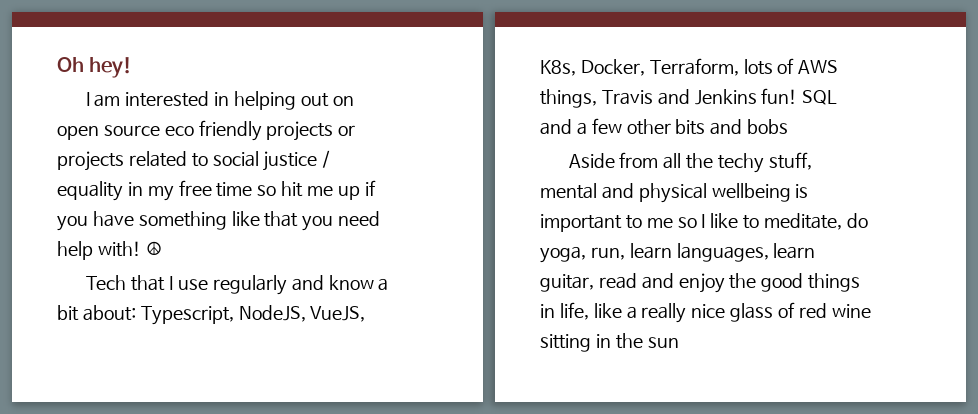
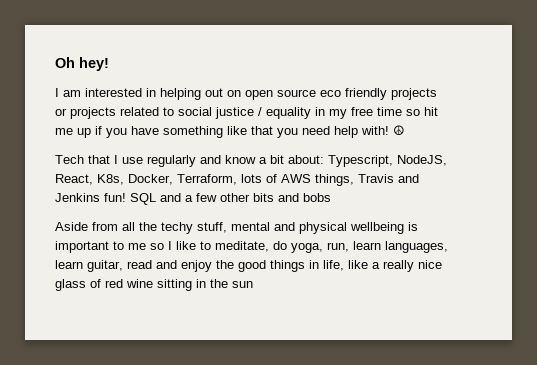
[310,306,366,322] VueJS, -> [55,174,93,185] React,

